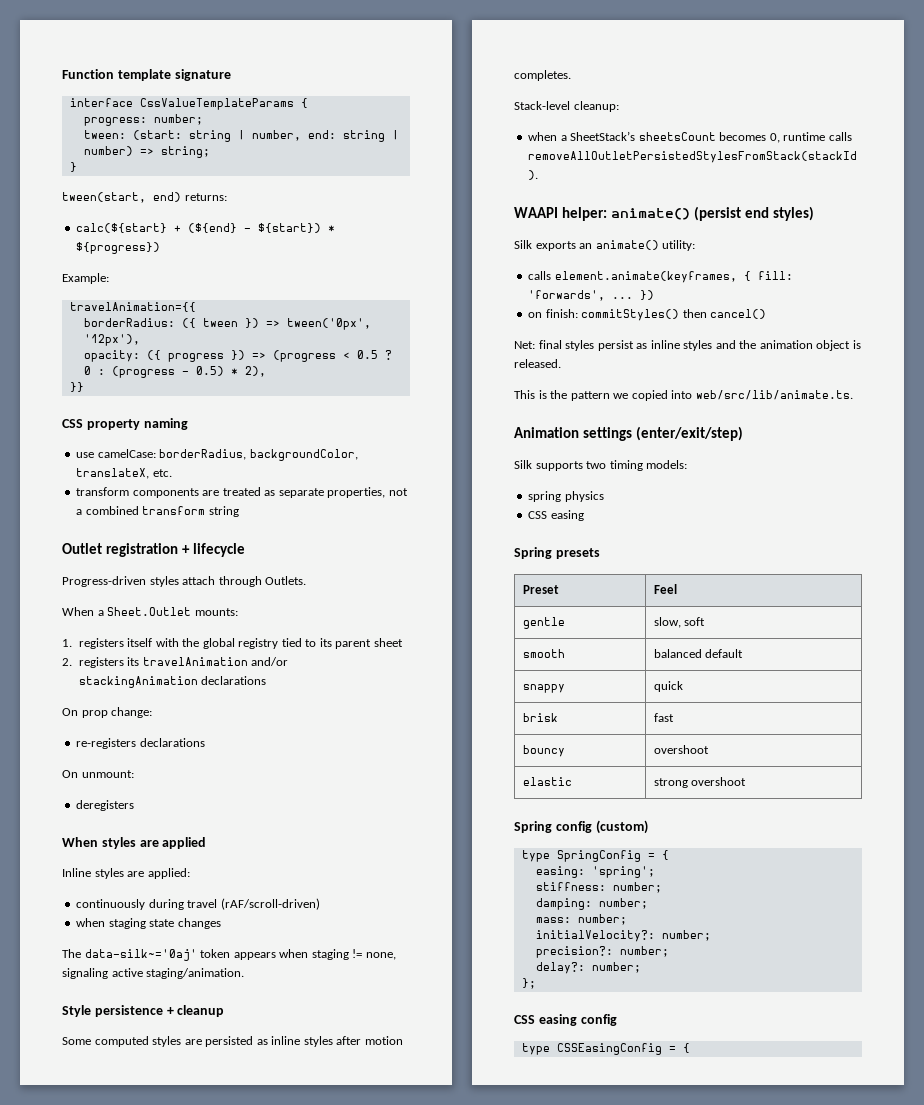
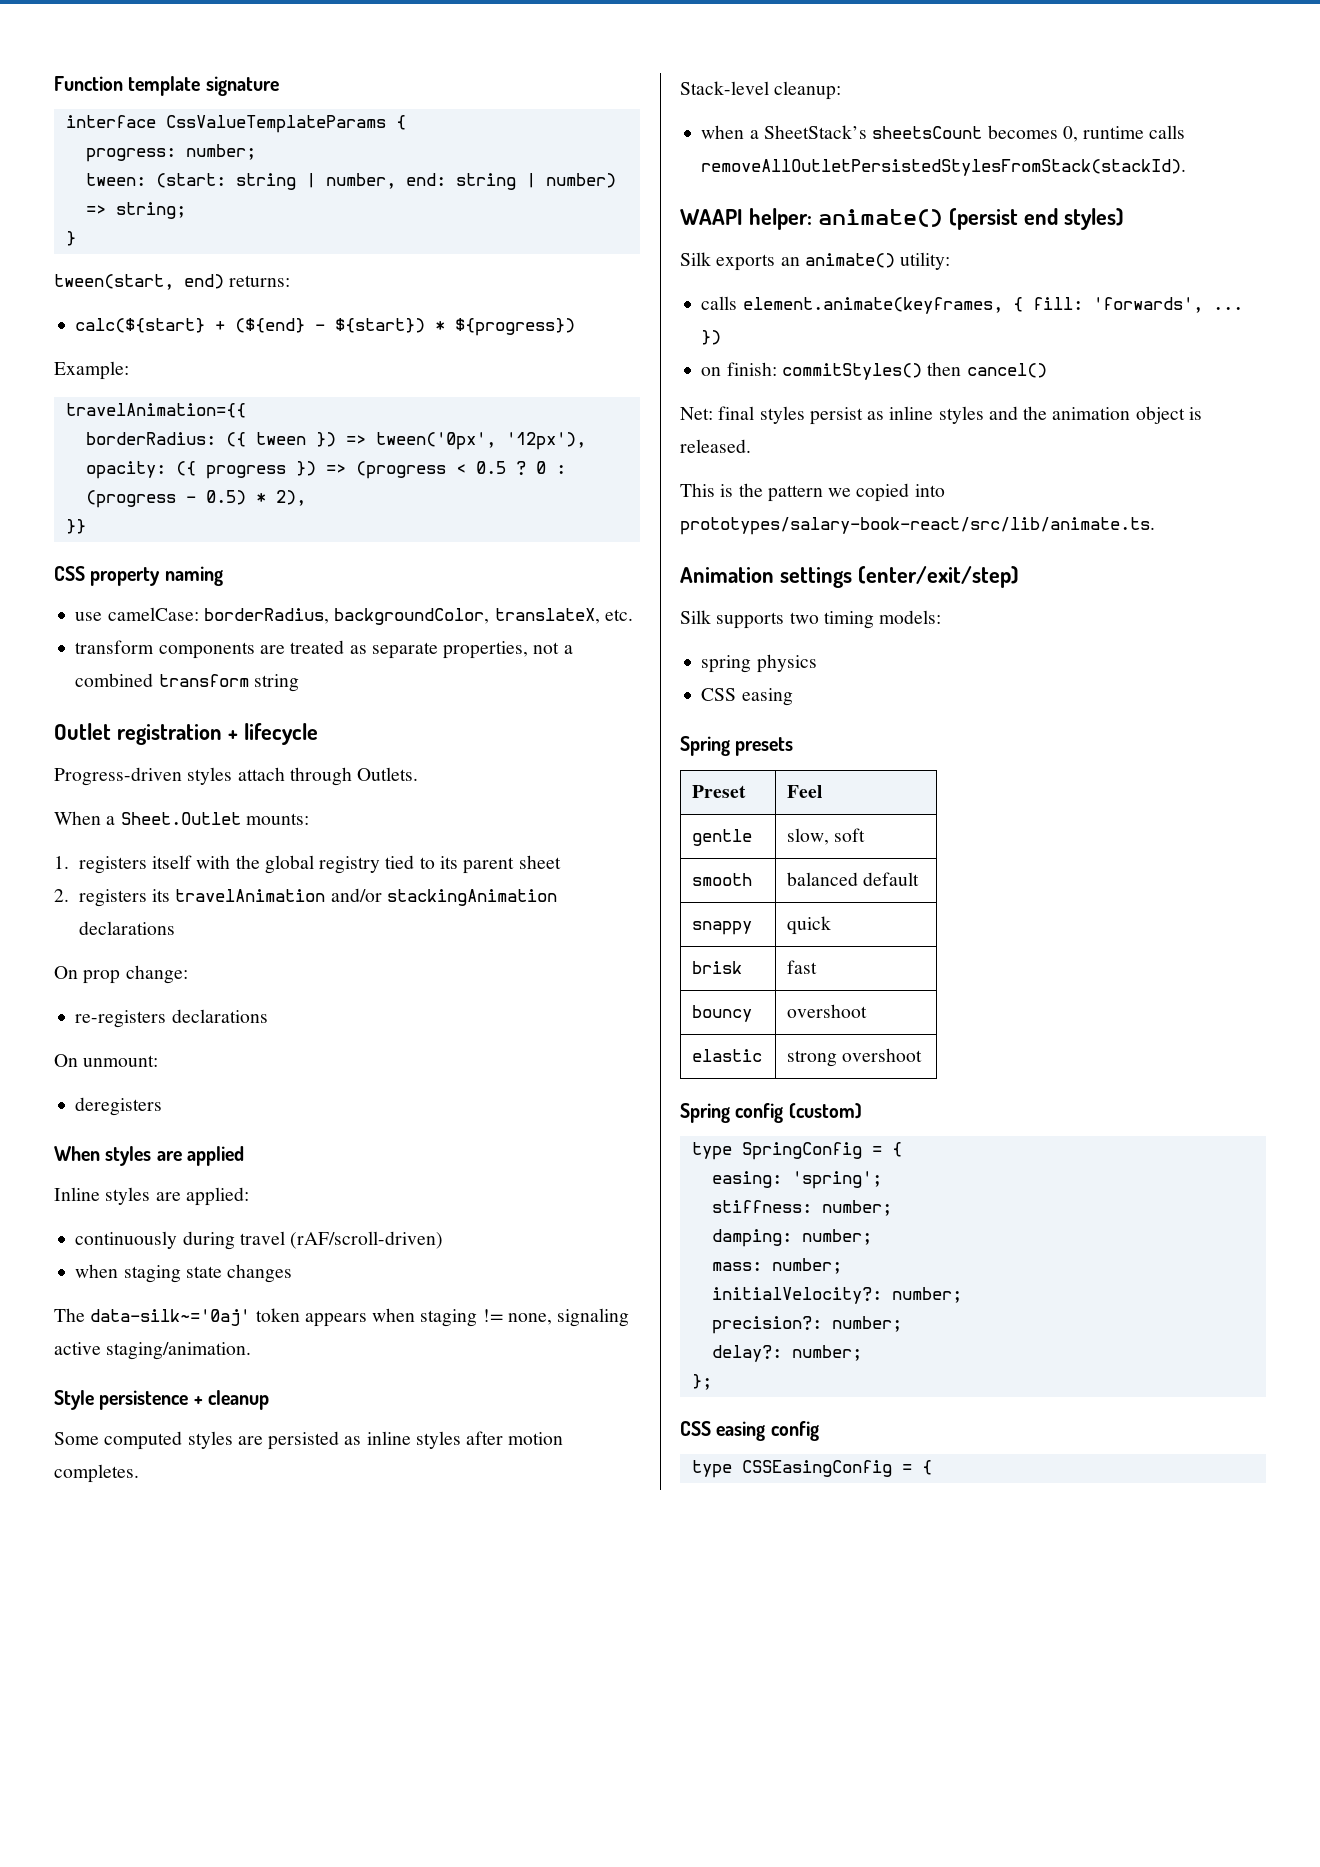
[695,390,853,400] web/src/lib/animate.ts. -> [680,517,1155,535] prototypes/salary-book-react/src/lib/animate.ts.

